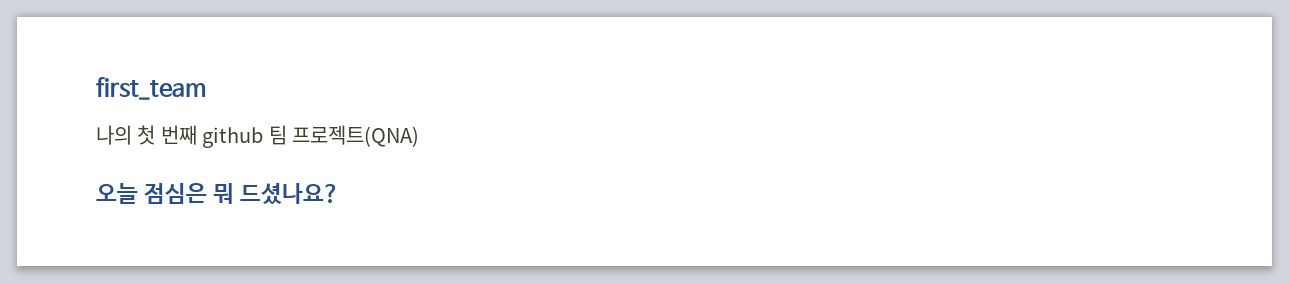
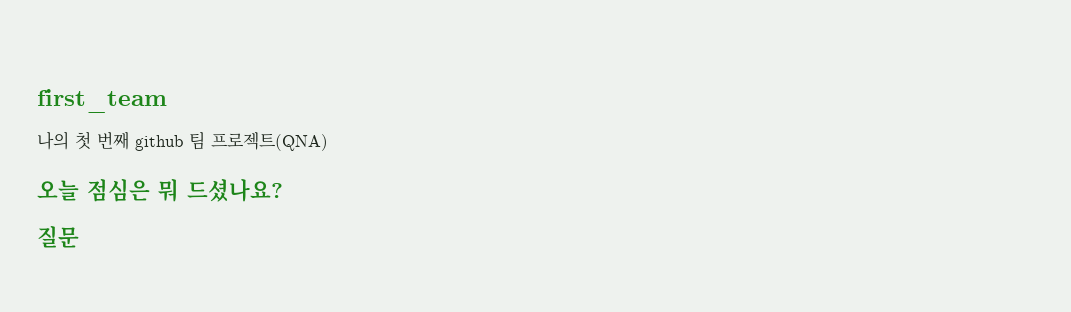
(340, 194) none -> [37,226,79,248] // 질문

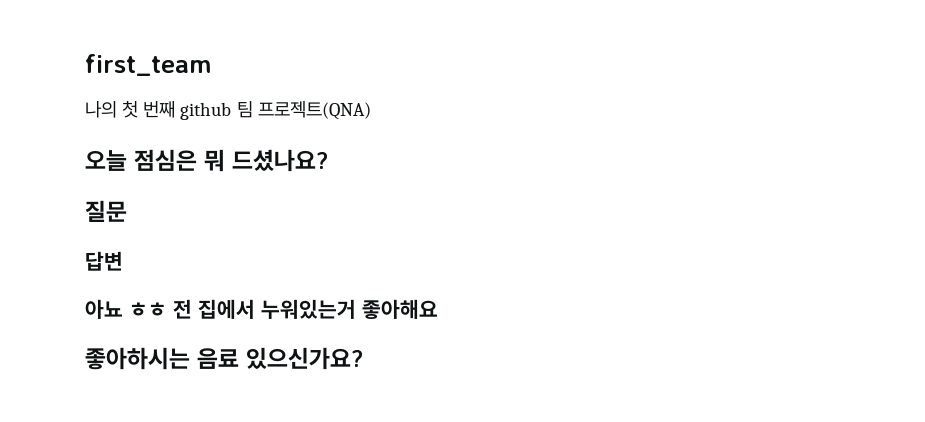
(79, 237) none -> [85,251,123,271] [85,299,438,319] [85,347,363,370] // 답변 // 아뇨 ㅎㅎ 전 집에서 누워있는거 좋아해요 // 좋아하시는 음료 있으신가요?

